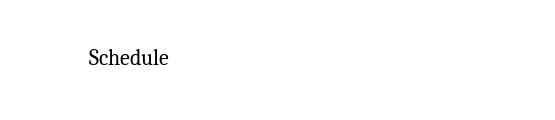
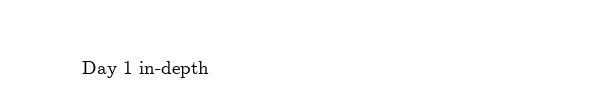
[89,49,169,65] Schedule -> [82,61,209,78] Day 1 in-depth

